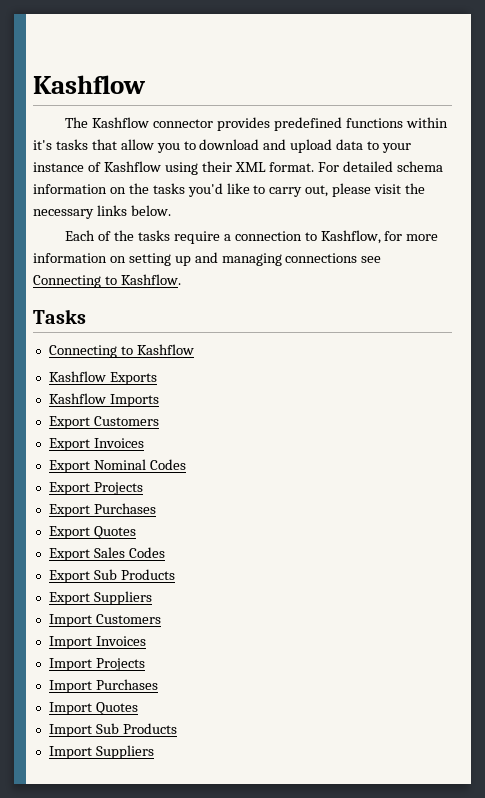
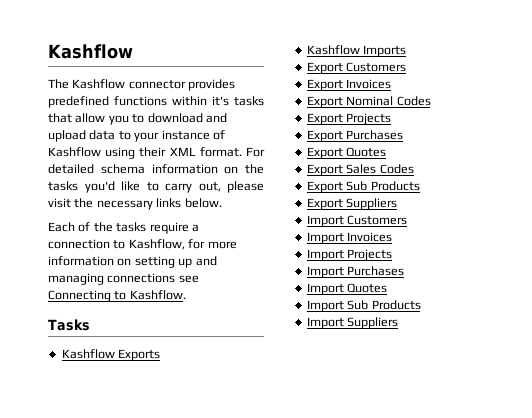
[48,344,194,358] // Connecting to Kashflow -> (90, 325) none

